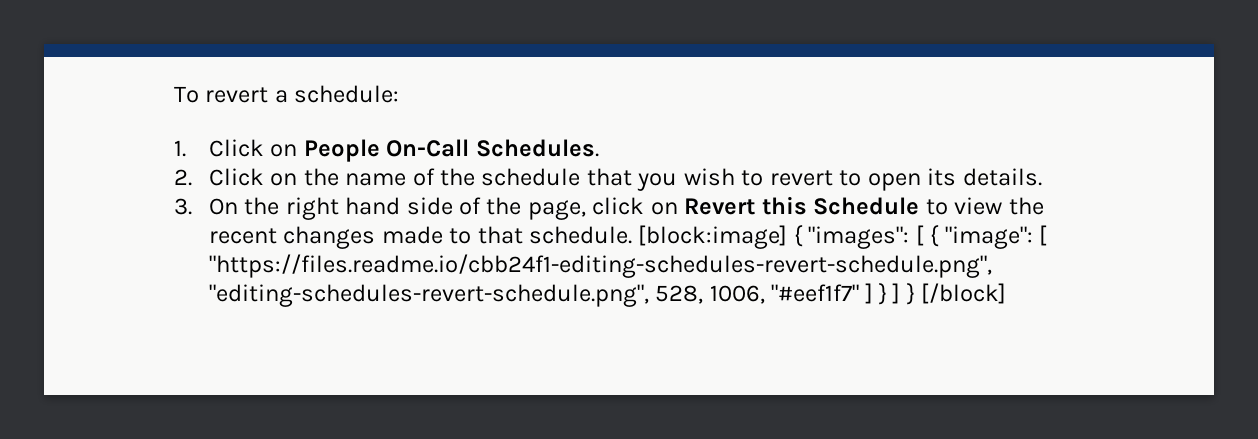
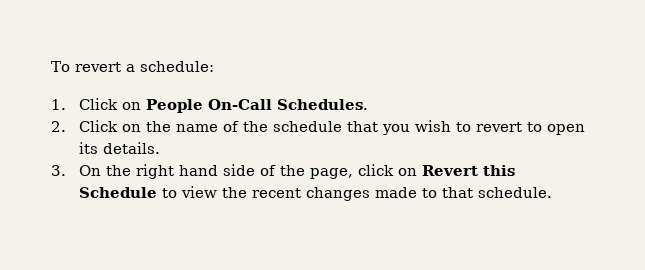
[638,225,1048,249] [208,254,992,278] [208,283,1007,307] [block:image] { "images": [ { "image": [ "https://files.readme.io/cbb24f1-editing-schedules-revert-schedule.png", "editing-schedules-revert-schedule.png", 528, 1006, "#eef1f7" ] } ] } [/block] -> (552, 192) none

